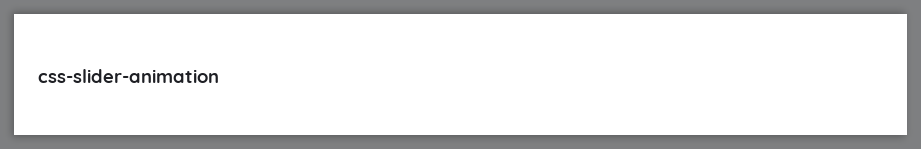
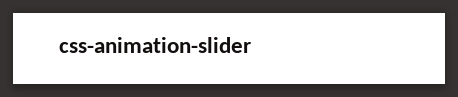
[38,69,219,83] css-slider-animation -> [59,37,251,53] css-animation-slider

